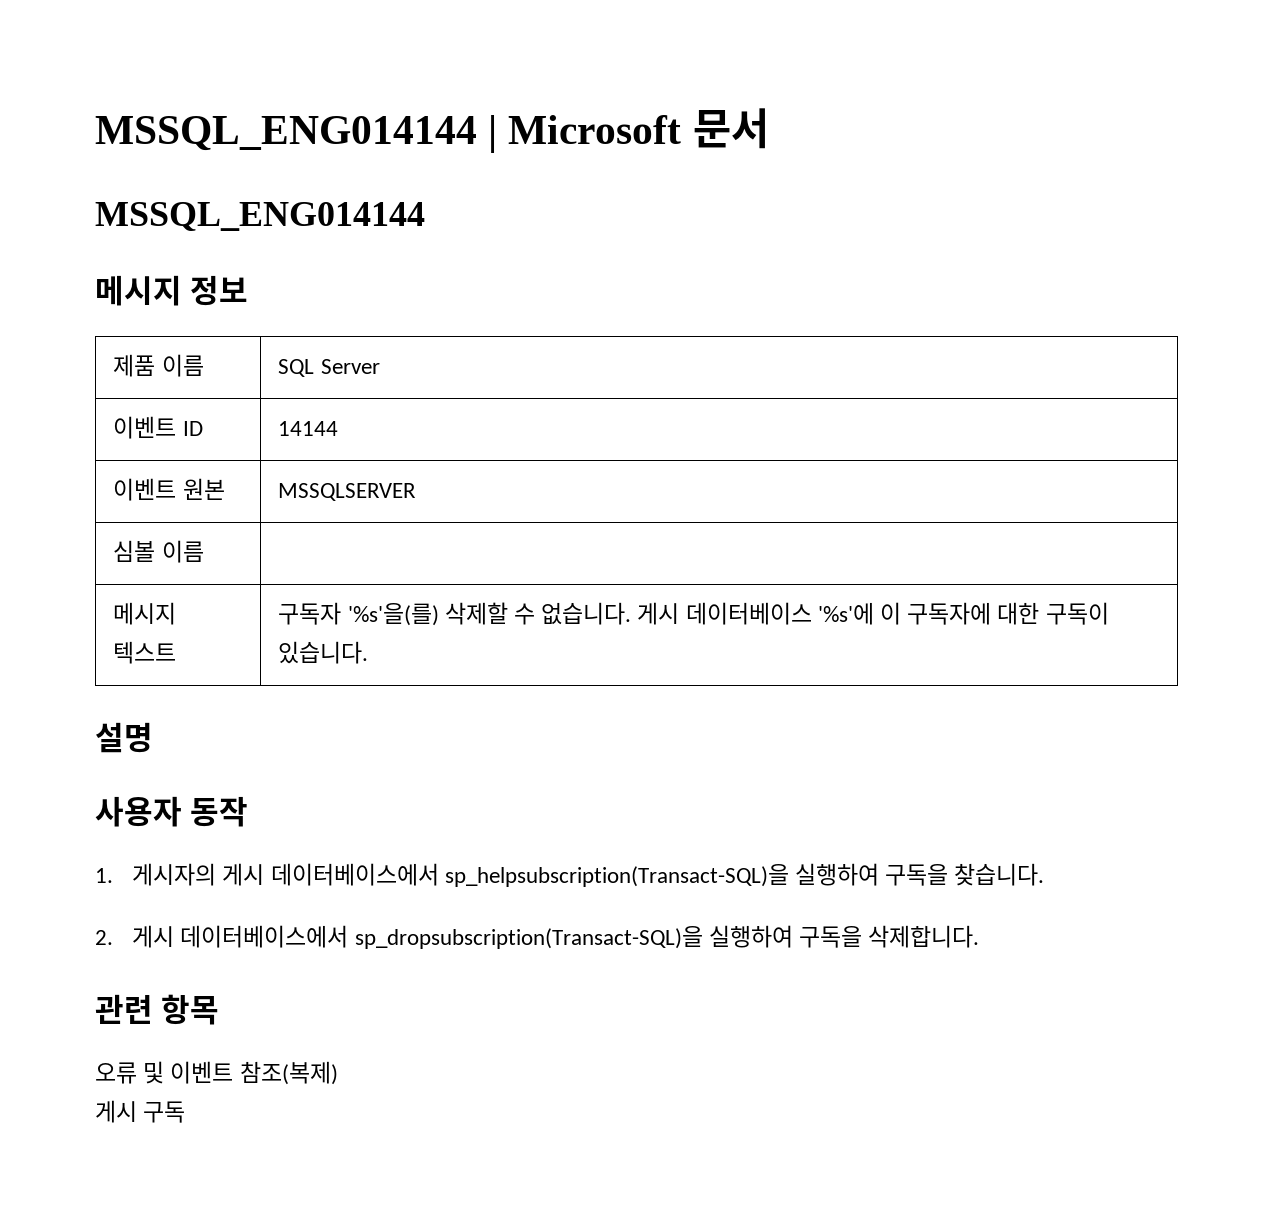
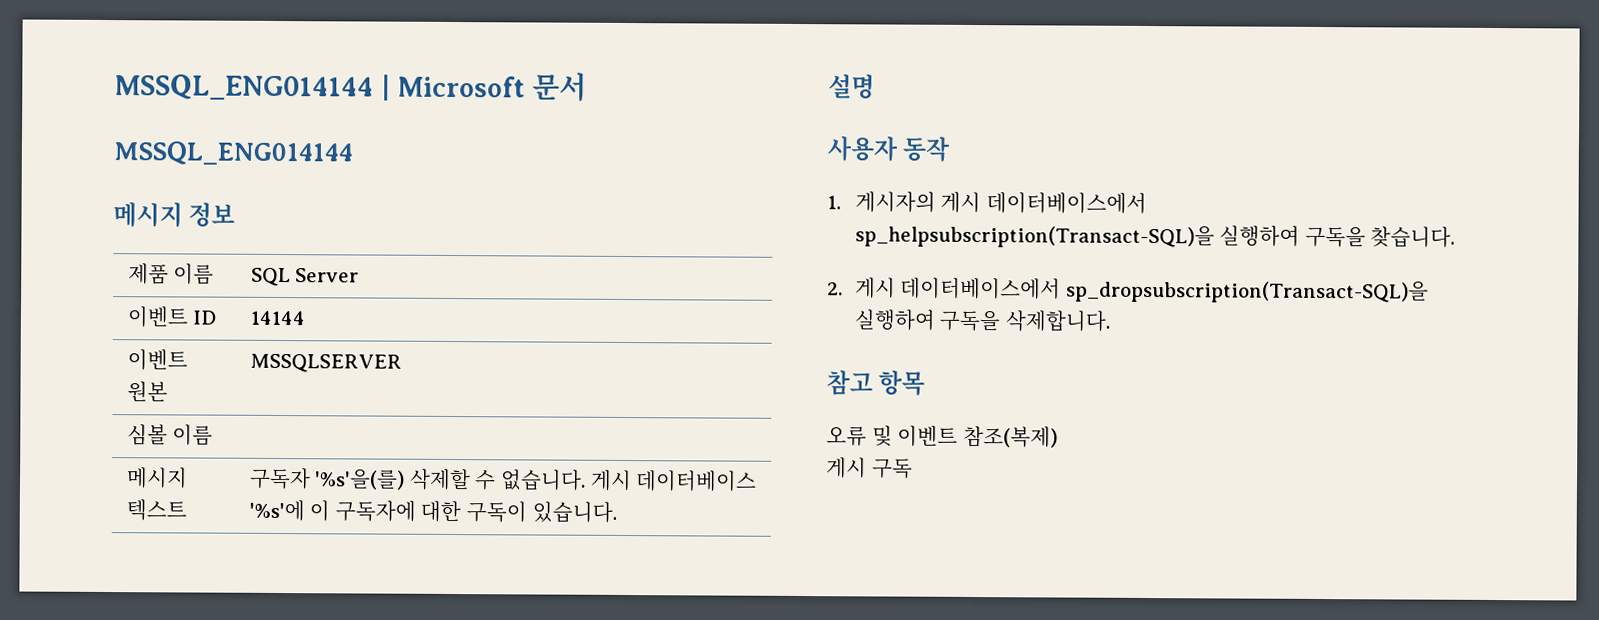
[95,994,153,1024] 관련 -> [826,370,873,396] 참고

